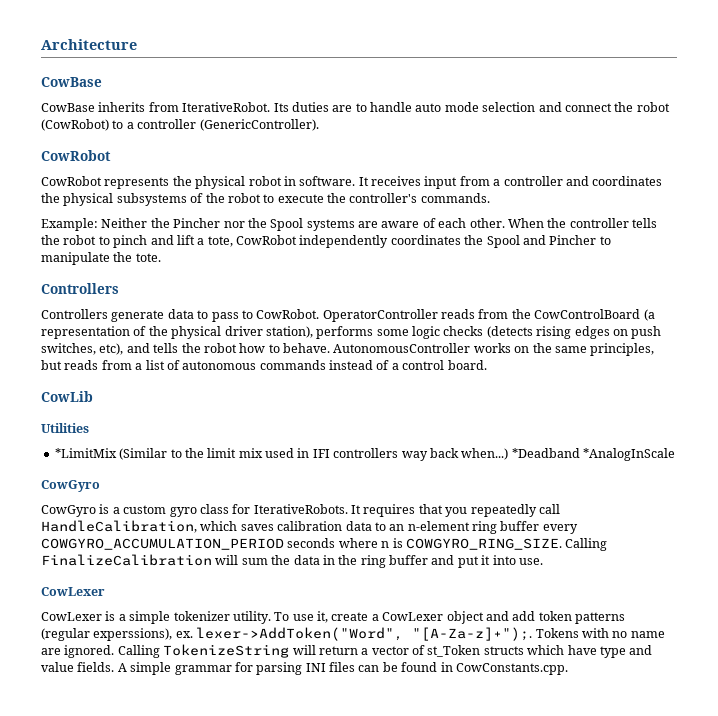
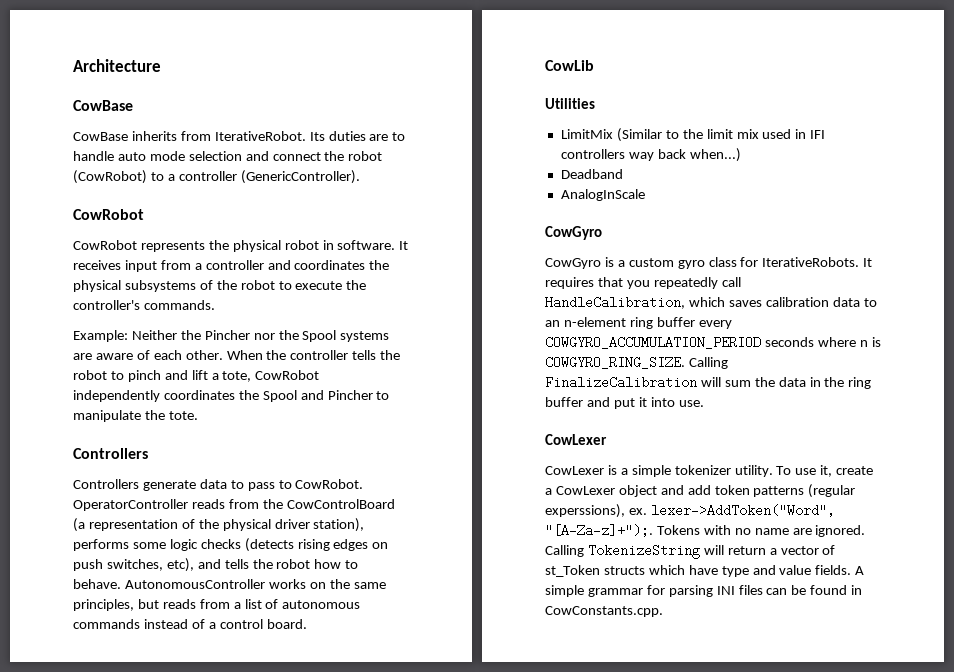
[54,448,117,458] *LimitMix -> [560,129,613,139] LimitMix
[511,448,675,461] *Deadband *AnalogInScale -> [560,169,623,179] [560,189,645,201] // Deadband // AnalogInScale

